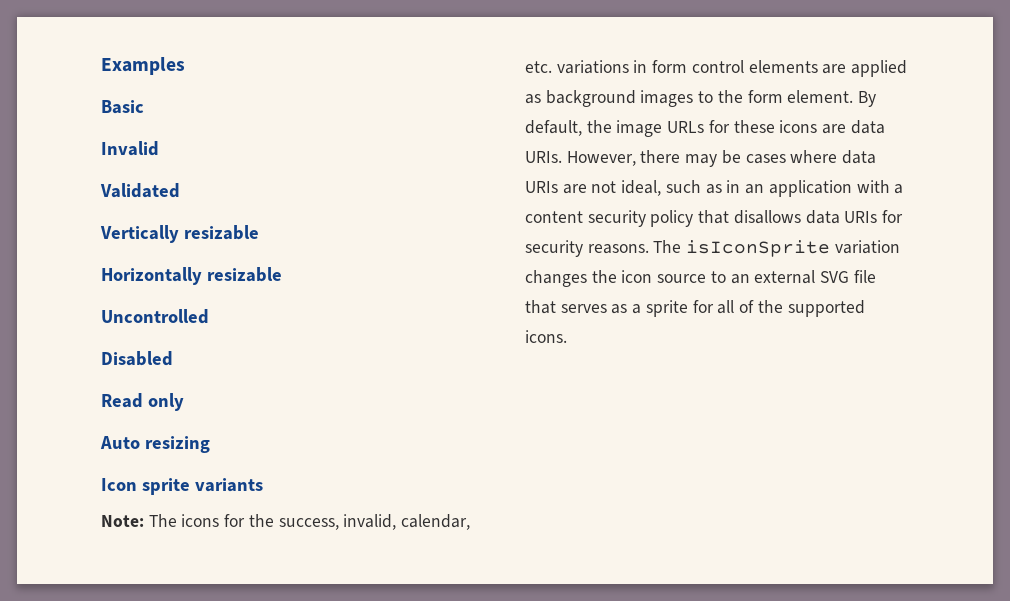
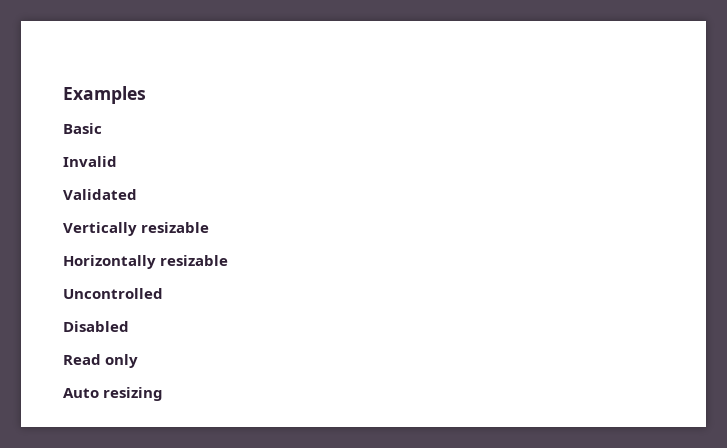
[101,478,263,495] [101,514,471,530] [525,60,908,77] [525,90,877,107] [525,120,885,137] [525,150,877,167] [525,180,904,197] [525,210,904,227] [525,240,900,257] [525,270,876,287] [525,300,865,317] [525,330,567,343] // Icon sprite variants // Note: The icons for the success, invalid, calendar, etc. variations in form control elements are applied as background images to the form element. By default, the image URLs for these icons are data URIs. However, there may be cases where data URIs are not ideal, such as in an application with a content security policy that disallows data URIs for security reasons. The isIconSprite variation changes the icon source to an external SVG file that serves as a sprite for all of the supported icons. -> (164, 394) none

